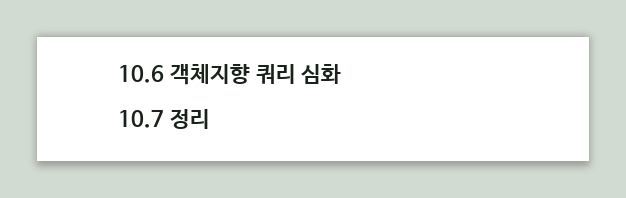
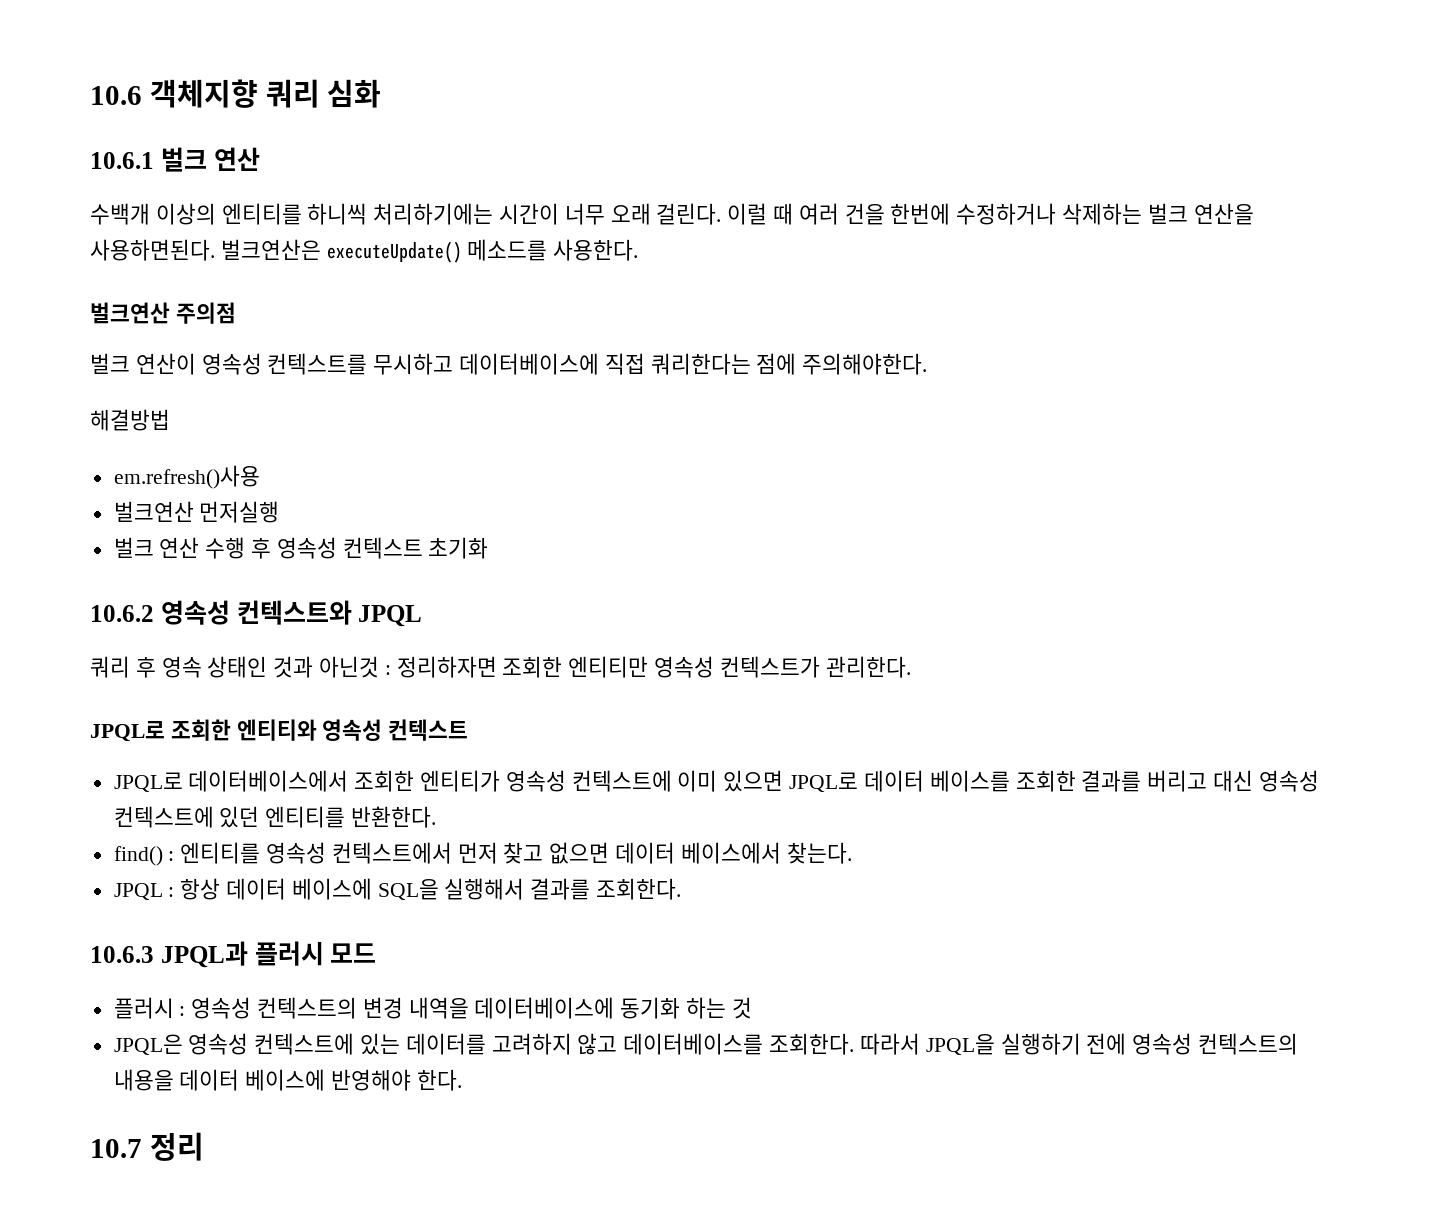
(342, 74) none -> [90,147,260,172] [90,203,1254,225] [90,239,639,263] [90,302,236,324] [90,353,928,375] [90,409,170,431] [113,465,260,489] [113,501,280,523] [113,537,489,559] [90,600,423,627] [90,656,911,678] [90,719,469,742] [113,770,1319,792] [113,806,437,828] [113,842,852,866] [113,878,682,900] [90,941,377,968] [113,997,752,1019] [113,1033,1298,1055] [113,1069,462,1091] // 10.6.1 벌크 연산 // 수백개 이상의 엔티티를 하니씩 처리하기에는 시간이 너무 오래 걸린다. 이럴 때 여러 건을 한번에 수정하거나 삭제하는 벌크 연산을 사용하면된다. 벌크연산은 executeUpdate() 메소드를 사용한다. // 벌크연산 주의점 // 벌크 연산이 영속성 컨텍스트를 무시하고 데이터베이스에 직접 쿼리한다는 점에 주의해야한다. // 해결방법 // em.refresh()사용 // 벌크연산 먼저실행 // 벌크 연산 수행 후 영속성 컨텍스트 초기화 // 10.6.2 영속성 컨텍스트와 JPQL // 쿼리 후 영속 상태인 것과 아닌것 : 정리하자면 조회한 엔티티만 영속성 컨텍스트가 관리한다. // JPQL로 조회한 엔티티와 영속성 컨텍스트 // JPQL로 데이터베이스에서 조회한 엔티티가 영속성 컨텍스트에 이미 있으면 JPQL로 데이터 베이스를 조회한 결과를 버리고 대신 영속성 컨텍스트에 있던 엔티티를 반환한다. // find() : 엔티티를 영속성 컨텍스트에서 먼저 찾고 없으면 데이터 베이스에서 찾는다. // JPQL : 항상 데이터 베이스에 SQL을 실행해서 결과를 조회한다. // 10.6.3 JPQL과 플러시 모드 // 플러시 : 영속성 컨텍스트의 변경 내역을 데이터베이스에 동기화 하는 것 // JPQL은 영속성 컨텍스트에 있는 데이터를 고려하지 않고 데이터베이스를 조회한다. 따라서 JPQL을 실행하기 전에 영속성 컨텍스트의 내용을 데이터 베이스에 반영해야 한다.

